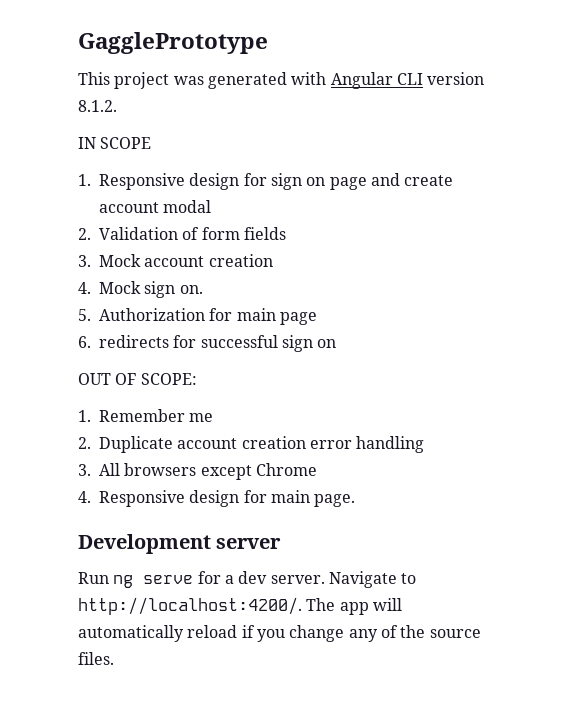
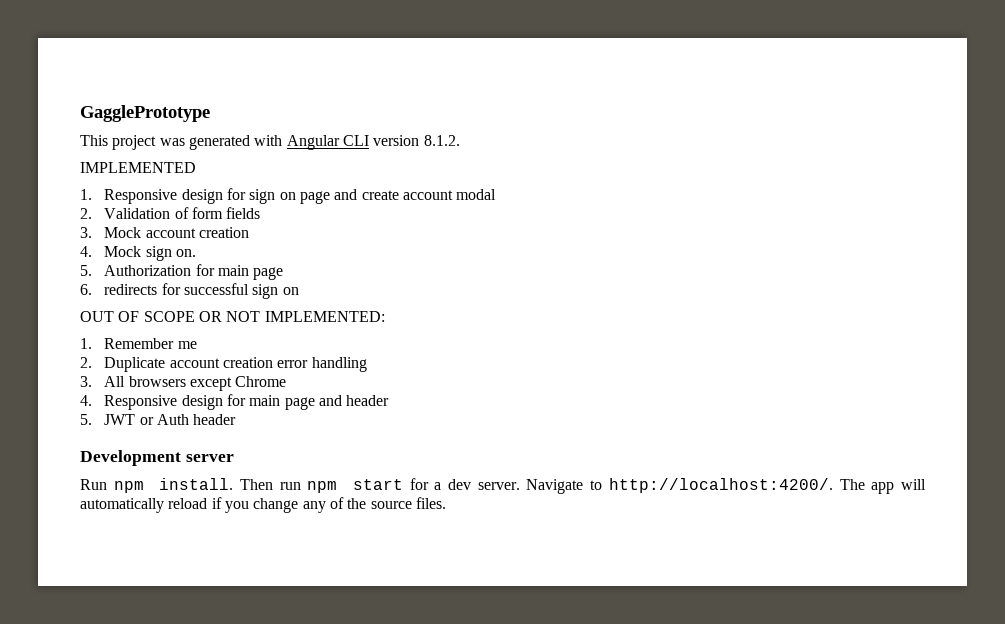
[78,137,152,149] IN SCOPE -> [80,162,196,173] IMPLEMENTED
[140,373,197,385] SCOPE: -> [143,311,385,322] SCOPE OR NOT IMPLEMENTED:
[314,494,356,507] [78,534,282,554] [78,572,194,588] page. // Development server // Run ng serve -> [284,395,390,410] [80,414,237,425] [80,450,234,466] [80,478,403,493] page and header // 5. JWT or Auth header // Development server // Run npm install. Then run npm start

